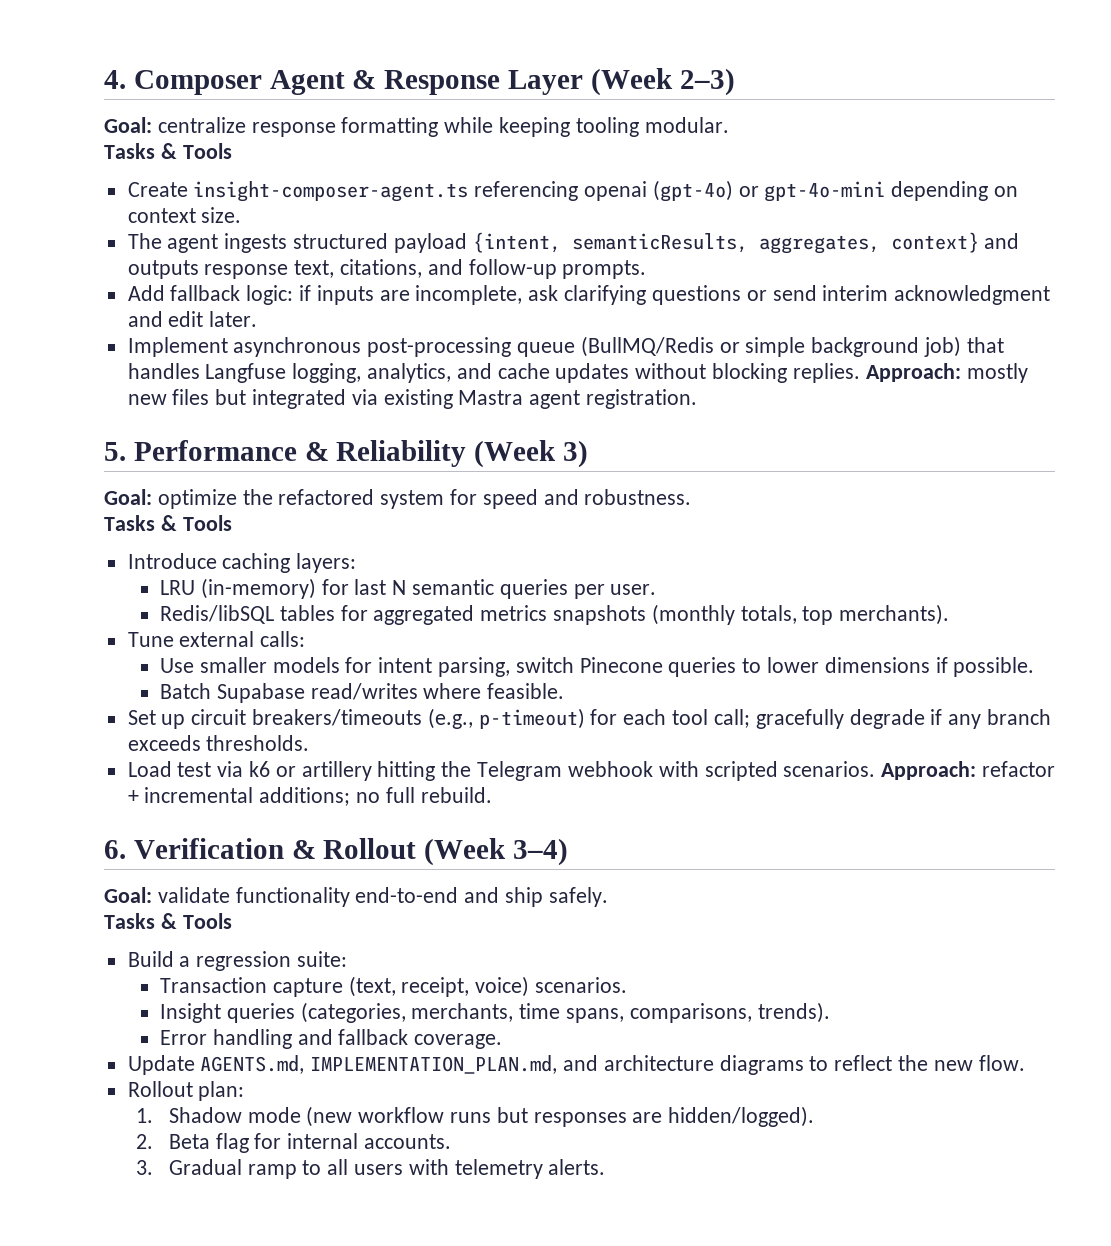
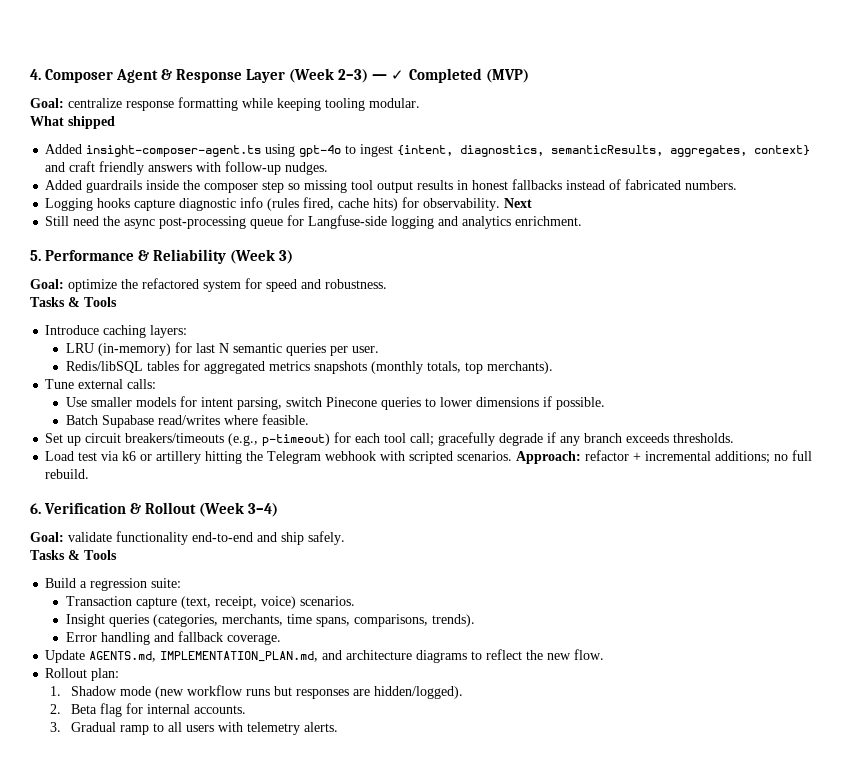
(735, 82) none -> [372,68,529,83] — ✓ Completed (MVP)
[104,143,232,159] [127,180,1019,202] [127,207,242,223] [127,232,1020,254] [127,259,647,279] [127,285,1051,305] [127,311,258,327] [127,336,1004,357] [127,363,1028,383] [127,389,698,409] Tasks & Tools // Create insight-composer-agent.ts referencing openai (gpt-4o) or gpt-4o-mini depending on context size. // The agent ingests structured payload {intent, semanticResults, aggregates, context} and outputs response text, citations, and follow-up prompts. // Add fallback logic: if inputs are incomplete, ask clarifying questions or send interim acknowledgment and edit later. // Implement asynchronous post-processing queue (BullMQ/Redis or simple background job) that handles Langfuse logging, analytics, and cache updates without blocking replies. Approach: mostly new files but integrated via existing Mastra agent registration. -> [30,116,115,129] [45,144,811,157] [45,161,329,175] [45,179,738,193] [45,197,533,211] [45,215,583,229] What shipped // Added insight-composer-agent.ts using gpt-4o to ingest {intent, diagnostics, semanticResults, aggregates, context} and craft friendly answers with follow-up nudges. // Added guardrails inside the composer step so missing tool output results in honest fallbacks instead of fabricated numbers. // Logging hooks capture diagnostic info (rules fired, cache hits) for observability. Next // Still need the async post-processing queue for Langfuse-side logging and analytics enrichment.

